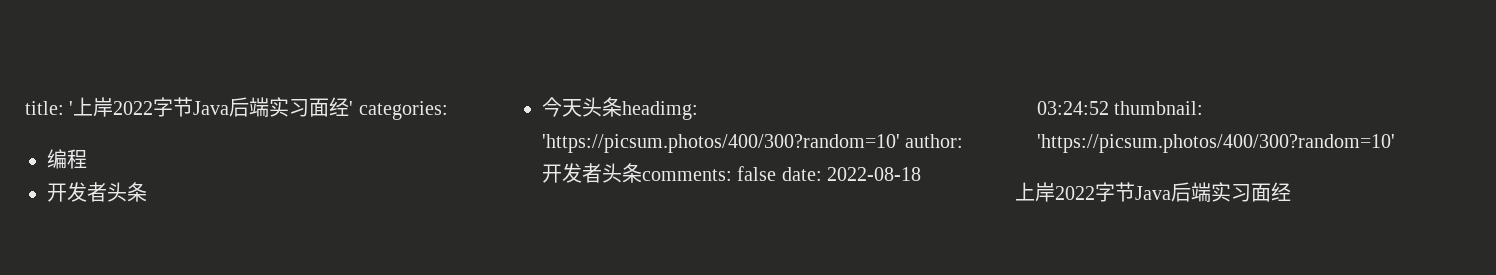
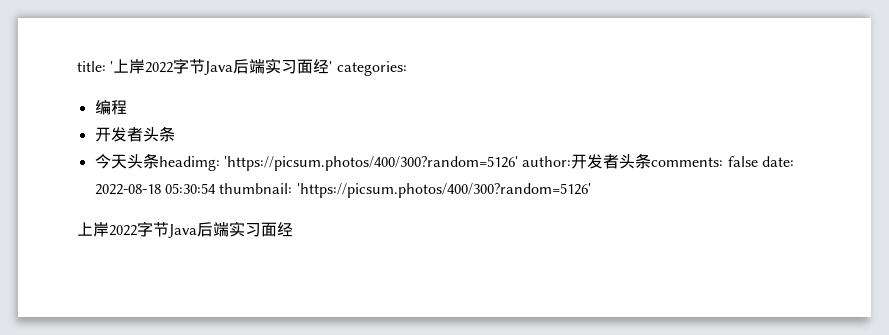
[542,134,900,153] 'https://picsum.photos/400/300?random=10' -> [223,156,518,171] 'https://picsum.photos/400/300?random=5126'
[1037,101,1204,115] [1037,134,1395,153] 03:24:52 thumbnail: 'https://picsum.photos/400/300?random=10' -> [164,183,591,198] 05:30:54 thumbnail: 'https://picsum.photos/400/300?random=5126'

